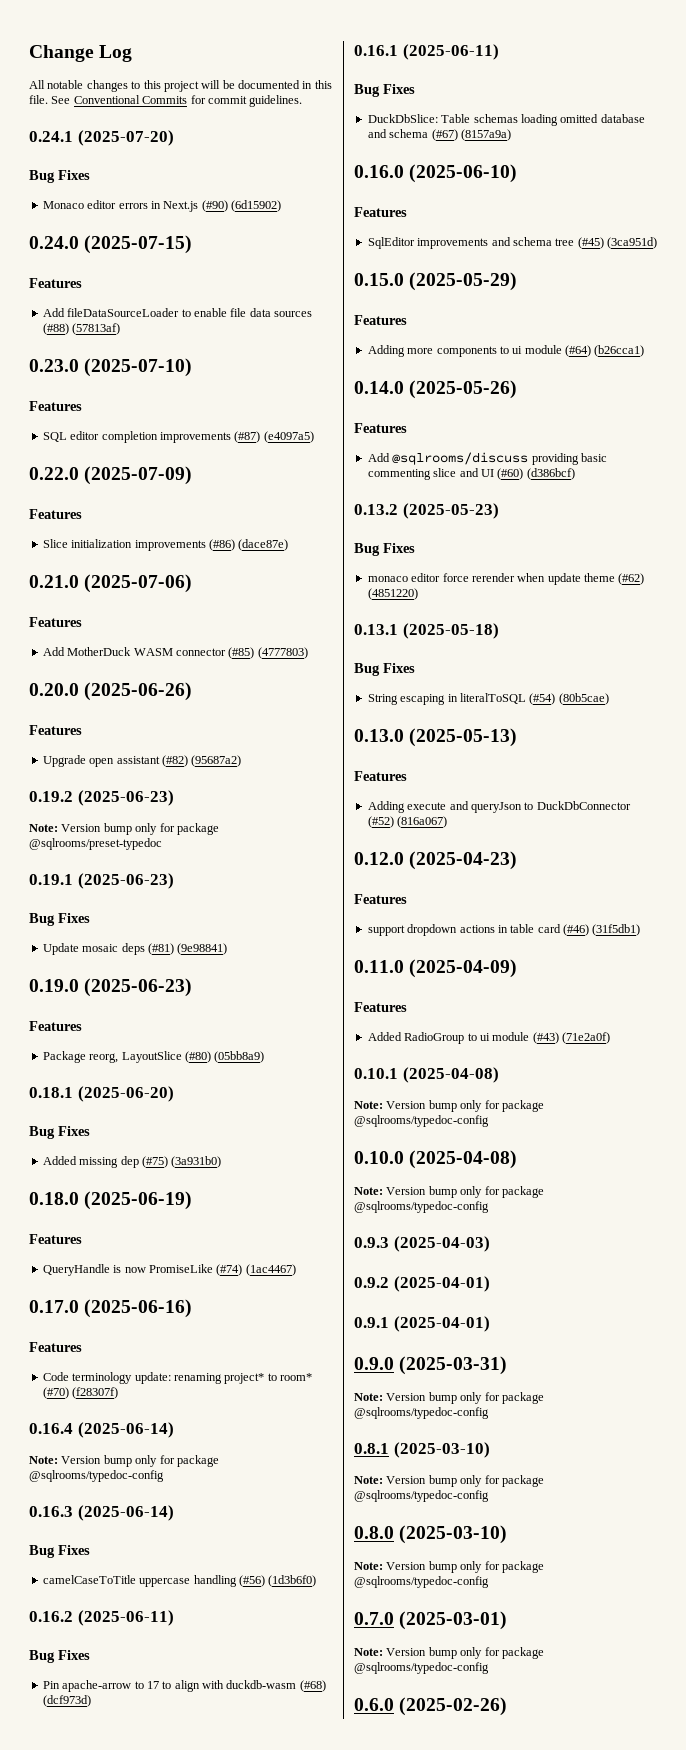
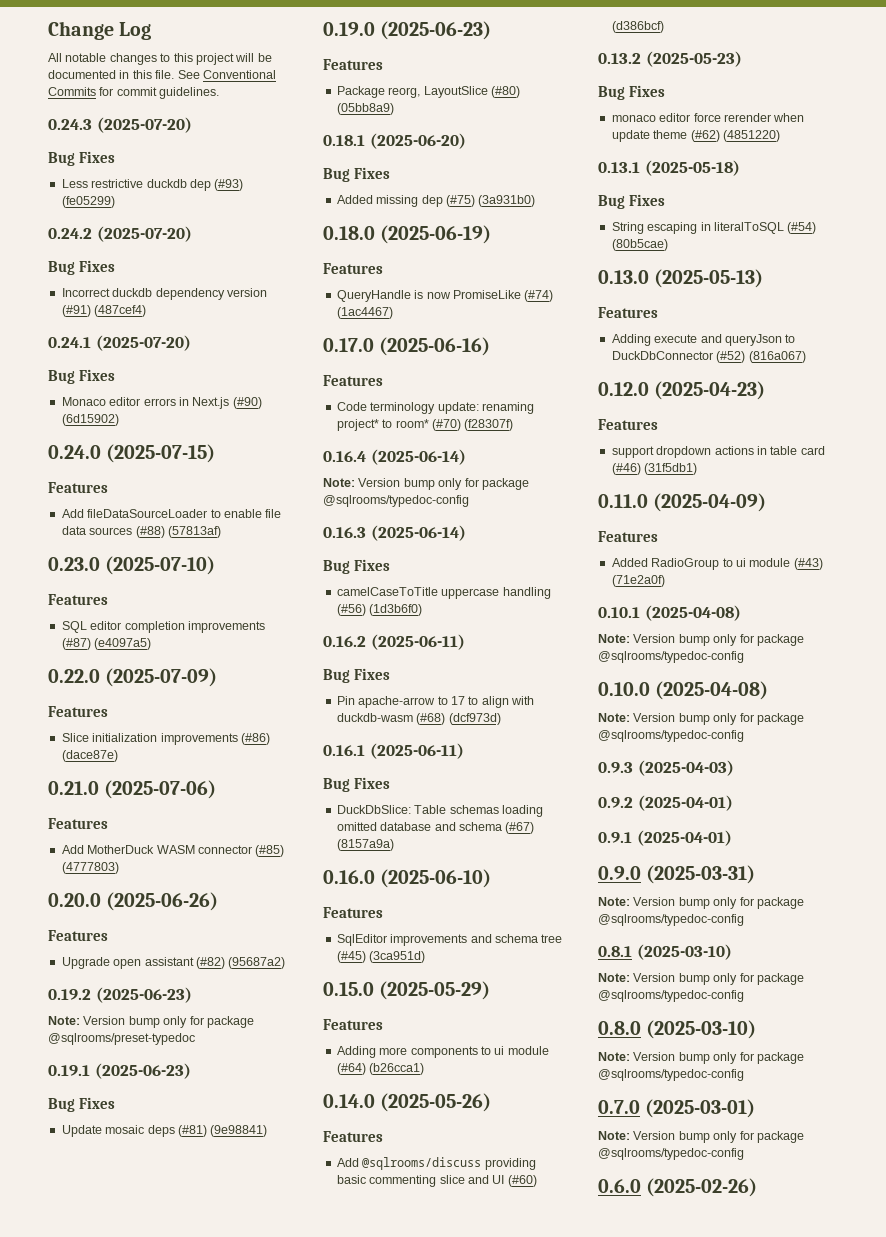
(303, 101) none -> [48,117,192,133] [48,151,115,166] [61,179,244,191] [61,196,115,208] [48,226,192,242] [48,260,115,275] [61,288,267,300] [61,305,147,317] // 0.24.3 (2025-07-20) // Bug Fixes // Less restrictive duckdb dep (#93) (fe05299) // 0.24.2 (2025-07-20) // Bug Fixes // Incorrect duckdb dependency version (#91) (487cef4)

